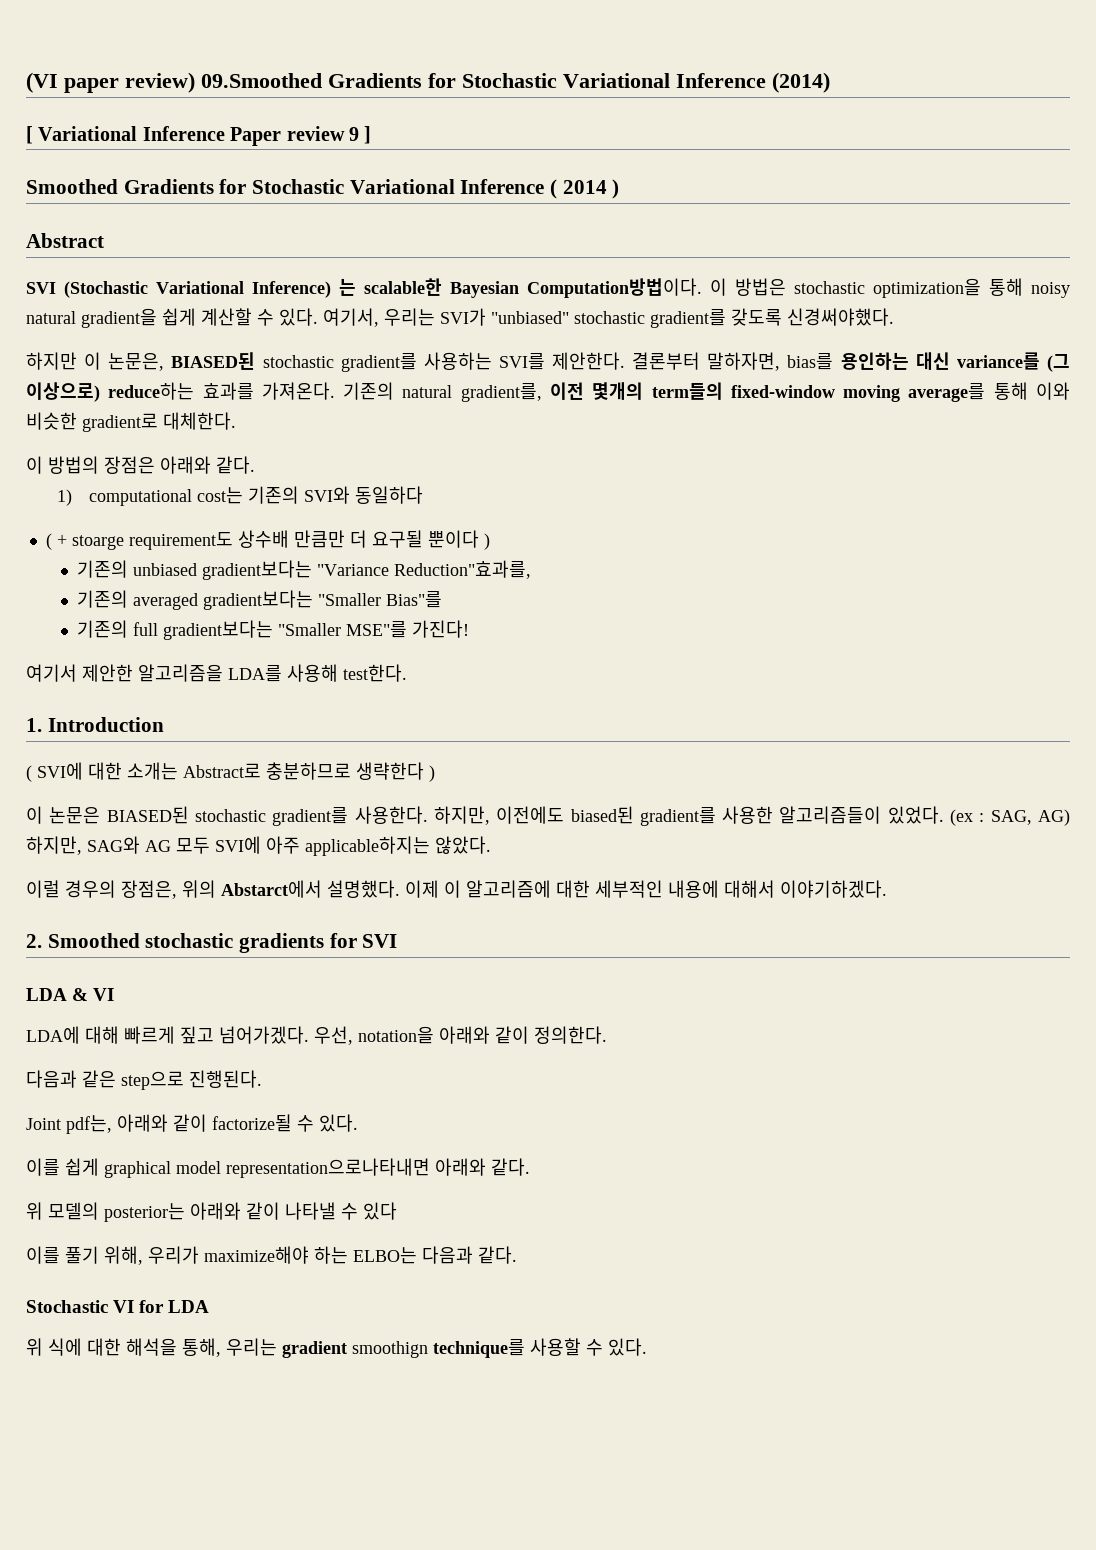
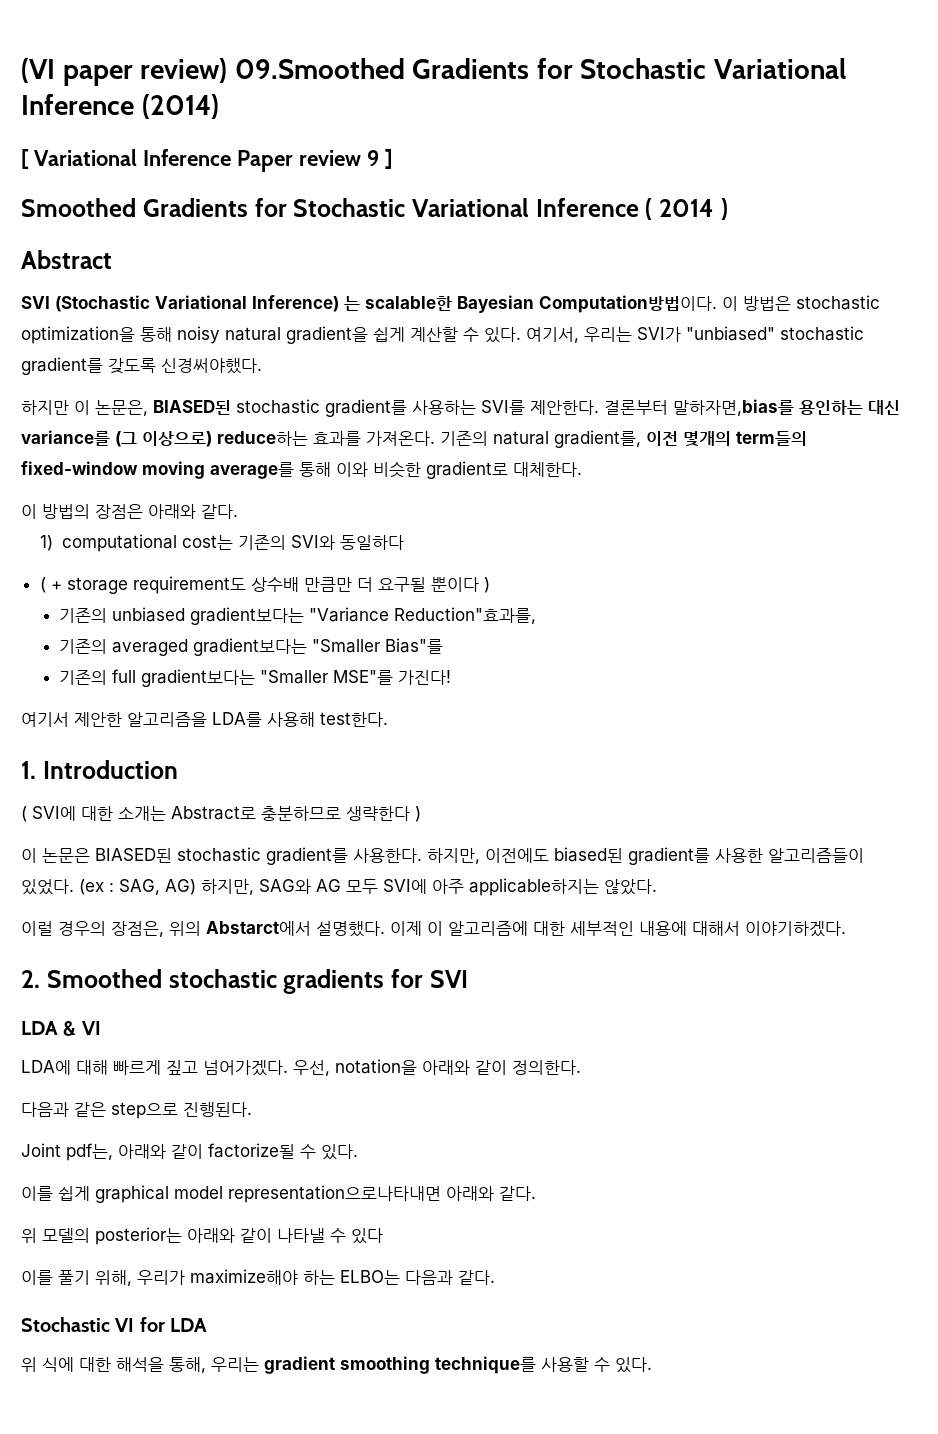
[707,352,834,371] 말하자면, bias를 -> [673,399,794,416] 말하자면,bias를
[71,535,124,550] stoarge -> [66,577,128,594] storage
[352,1341,428,1358] smoothign -> [340,1356,430,1374] smoothing

